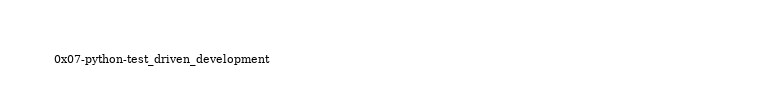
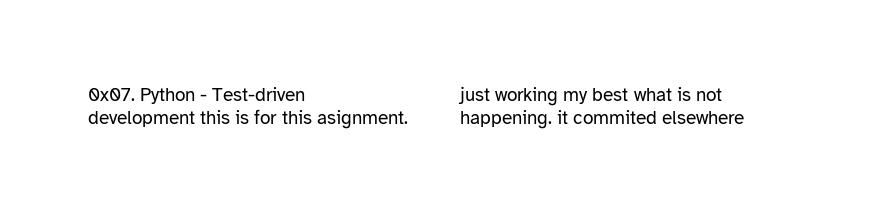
[54,54,270,66] 0x07-python-test_driven_development -> [88,87,306,104] [88,109,408,129] [458,86,722,106] [460,110,745,129] 0x07. Python - Test-driven development this is for this asignment. just working my best what is not happening. it commited elsewhere

